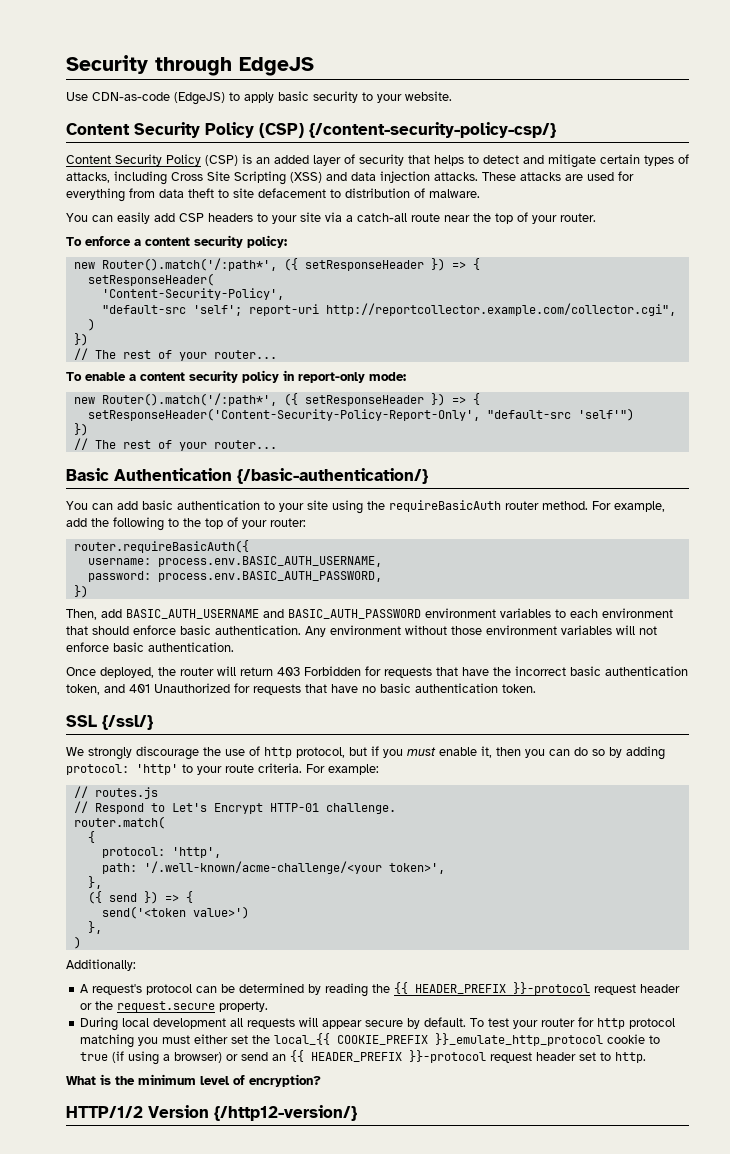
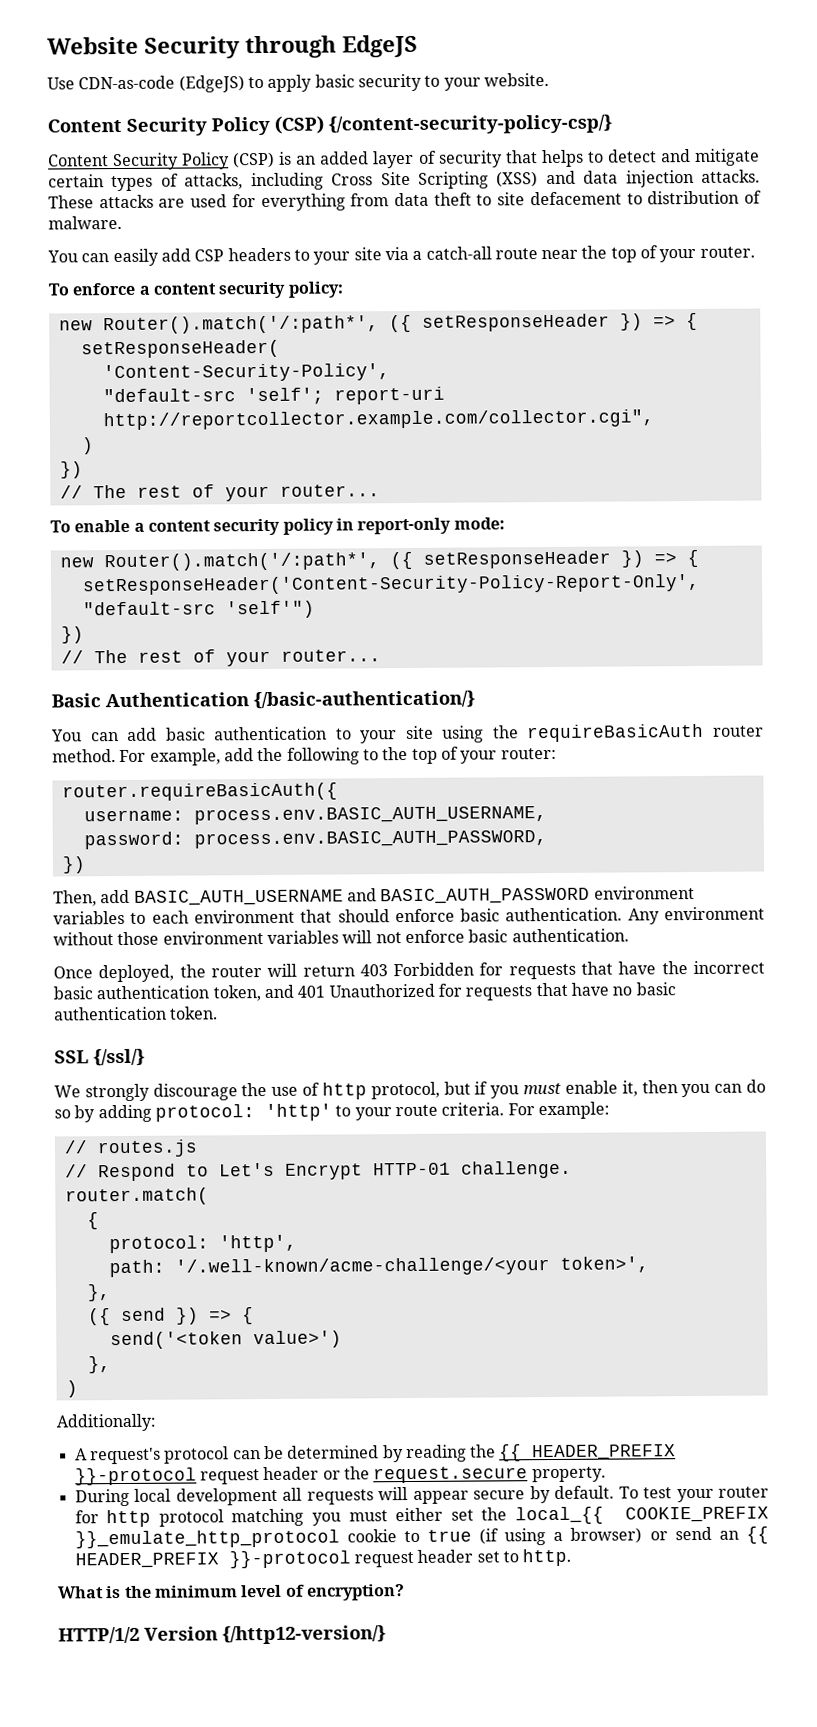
(66, 64) none -> [47,36,139,55] Website

